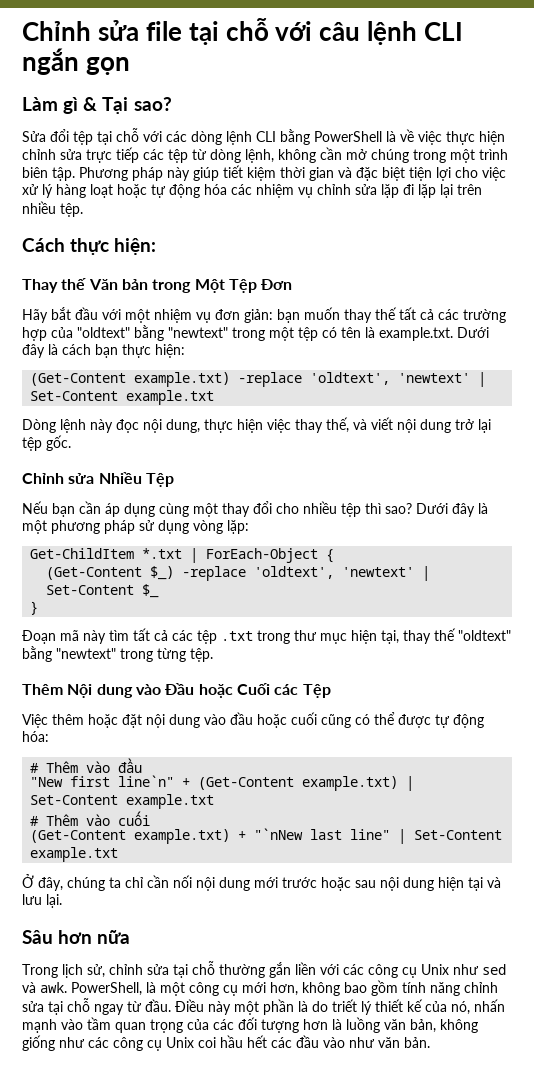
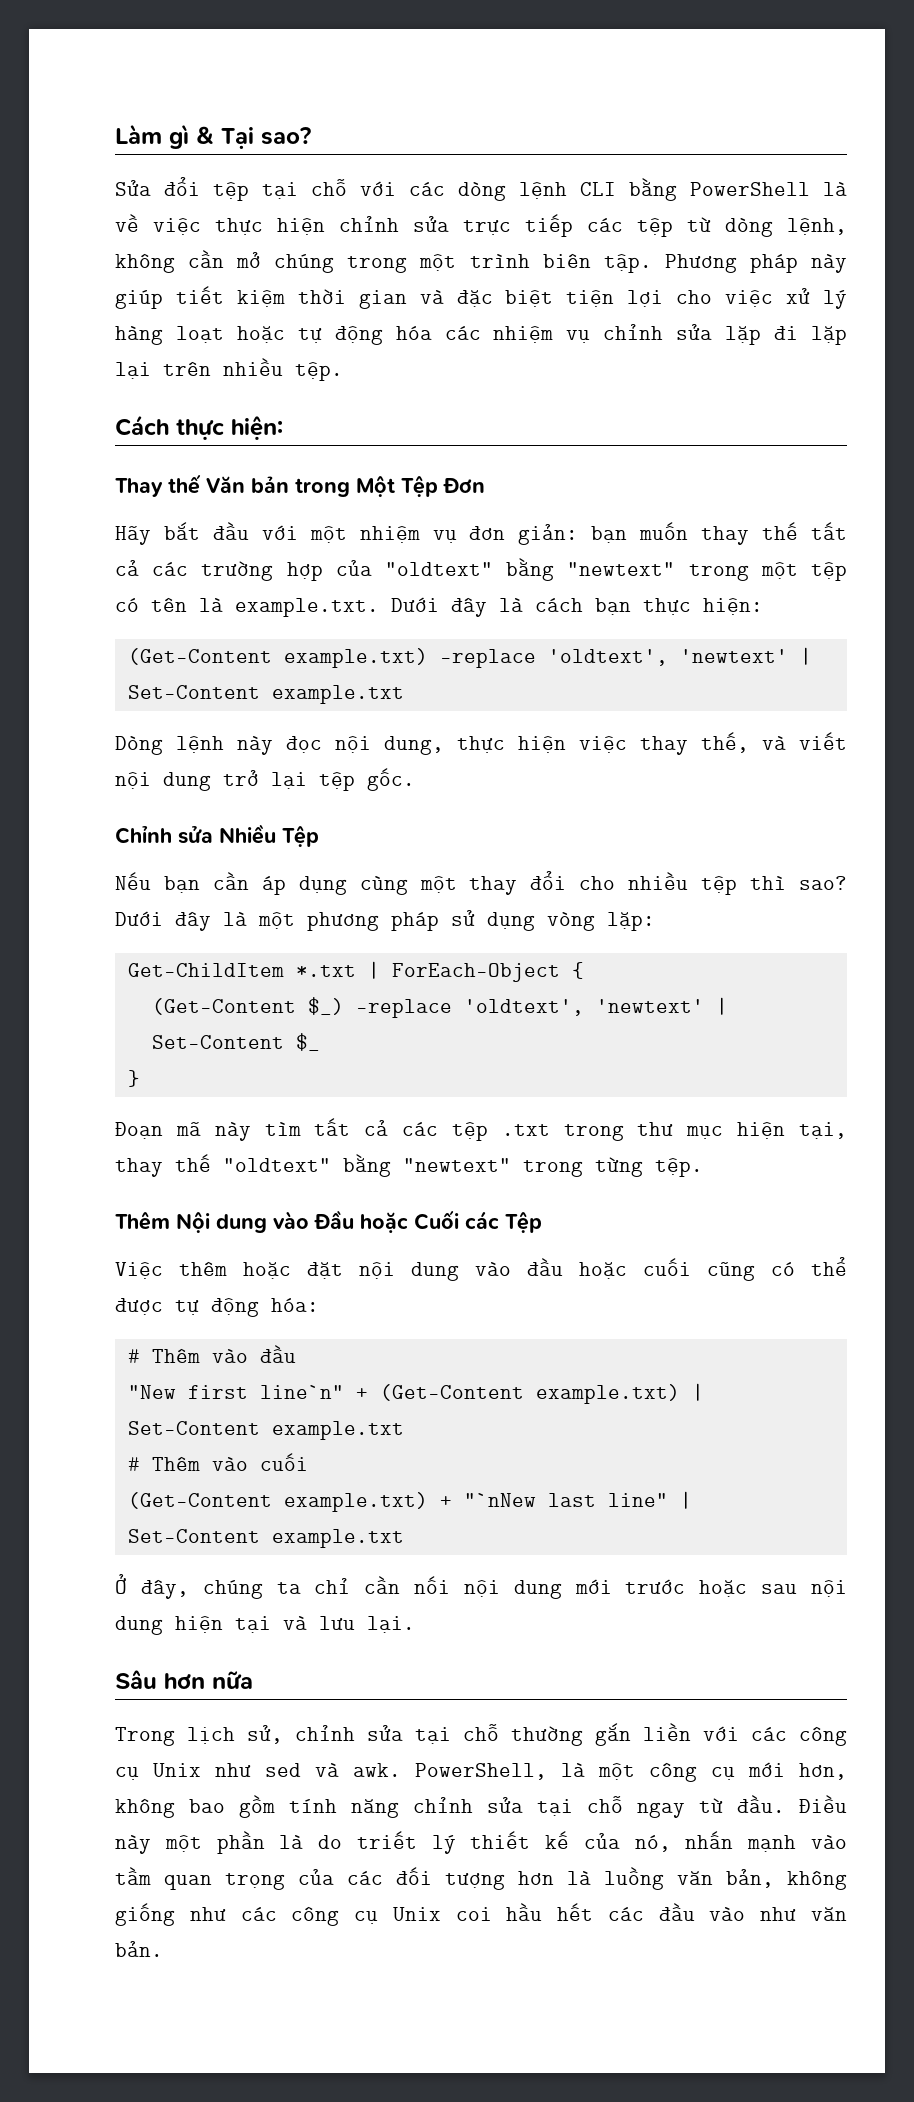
[22,18,464,45] [22,48,130,75] Chỉnh sửa file tại chỗ với câu lệnh CLI ngắn gọn // -> (115, 134) none

